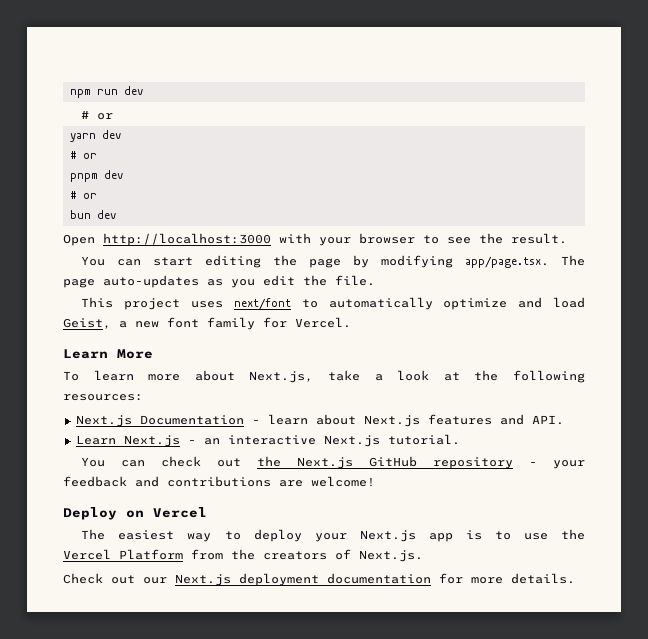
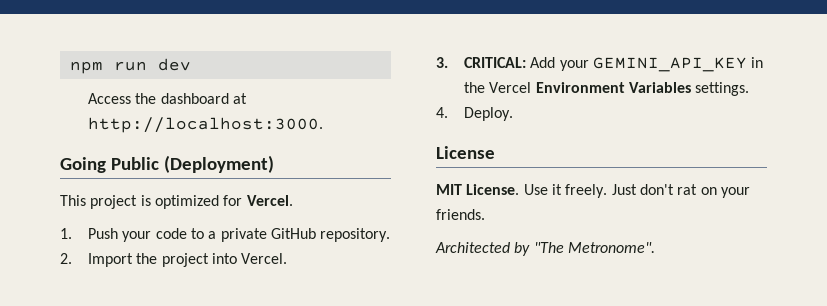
[81,110,114,120] [69,130,121,142] [69,151,97,159] [69,170,123,182] [69,191,97,199] [69,210,116,219] [63,233,567,246] [81,255,585,268] [63,275,375,288] [81,297,585,310] [63,317,351,330] [63,349,153,359] [63,370,586,383] [63,394,143,401] [75,414,564,427] [75,434,460,447] [81,456,585,469] [63,476,375,487] [63,507,207,520] [81,529,585,542] [63,549,423,562] [63,573,575,586] # or // yarn dev // # or // pnpm dev // # or // bun dev // Open http://localhost:3000 with your browser to see the result. // You can start editing the page by modifying app/page.tsx. The page auto-updates as you edit the file. // This project uses next/font to automatically optimize and load Geist, a new font family for Vercel. // Learn More // To learn more about Next.js, take a look at the following resources: // Next.js Documentation - learn about Next.js features and API. // Learn Next.js - an interactive Next.js tutorial. // You can check out the Next.js GitHub repository - your feedback and contributions are welcome! // Deploy on Vercel // The easiest way to deploy your Next.js app is to use the Vercel Platform from the creators of Next.js. // Check out our Next.js deployment documentation for more details. -> [88,93,248,104] [88,117,324,133] [60,155,274,173] [60,195,293,209] [60,228,391,242] [60,253,288,267] [436,57,764,72] [464,82,750,96] [436,107,514,121] [436,146,495,159] [436,184,750,198] [436,209,485,220] [435,242,655,256] Access the dashboard at http://localhost:3000. // Going Public (Deployment) // This project is optimized for Vercel. // 1. Push your code to a private GitHub repository. // 2. Import the project into Vercel. // 3. CRITICAL: Add your GEMINI_API_KEY in the Vercel Environment Variables settings. // 4. Deploy. // License // MIT License. Use it freely. Just don't rat on your friends. // Architected by "The Metronome".

